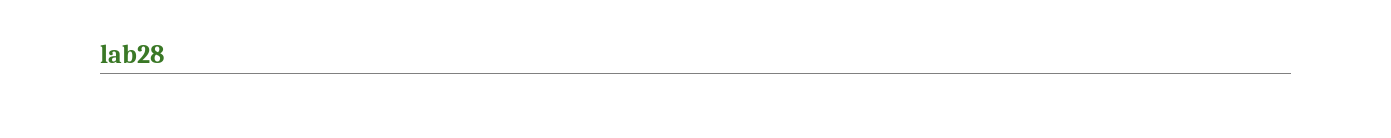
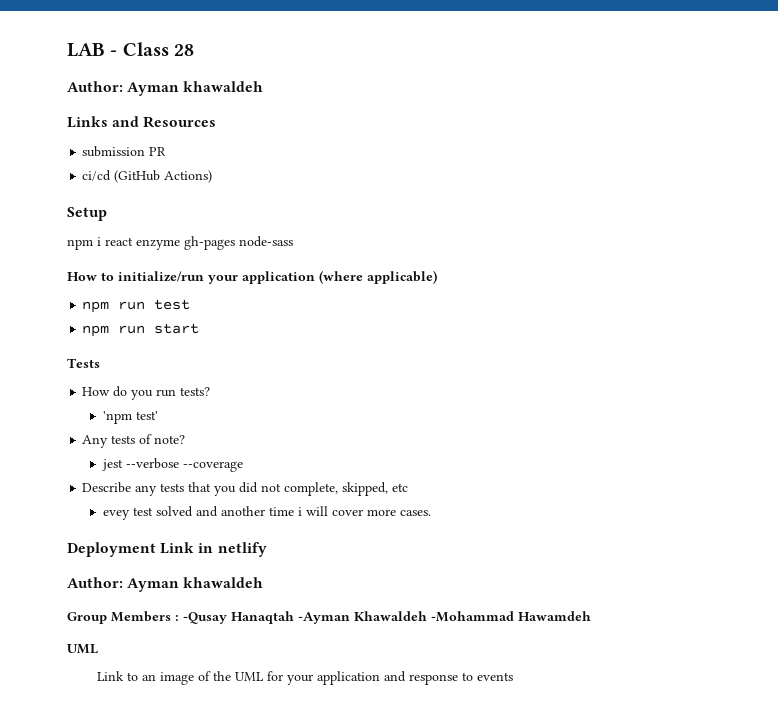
[100,44,164,63] lab28 -> [67,42,194,57] [67,81,264,96] [67,116,217,128] [82,146,167,157] [82,170,213,183] [67,207,107,221] [67,236,293,250] [67,270,437,284] [82,299,191,313] [82,323,200,337] [67,358,100,368] [82,386,211,400] [103,411,159,424] [82,434,186,448] [102,458,244,472] [82,482,409,496] [103,506,432,520] [67,542,267,557] [67,577,264,592] [67,611,591,624] [67,644,98,654] [96,671,513,685] LAB - Class 28 // Author: Ayman khawaldeh // Links and Resources // submission PR // ci/cd (GitHub Actions) // Setup // npm i react enzyme gh-pages node-sass // How to initialize/run your application (where applicable) // npm run test // npm run start // Tests // How do you run tests? // 'npm test' // Any tests of note? // jest --verbose --coverage // Describe any tests that you did not complete, skipped, etc // evey test solved and another time i will cover more cases. // Deployment Link in netlify // Author: Ayman khawaldeh // Group Members : -Qusay Hanaqtah -Ayman Khawaldeh -Mohammad Hawamdeh // UML // Link to an image of the UML for your application and response to events

